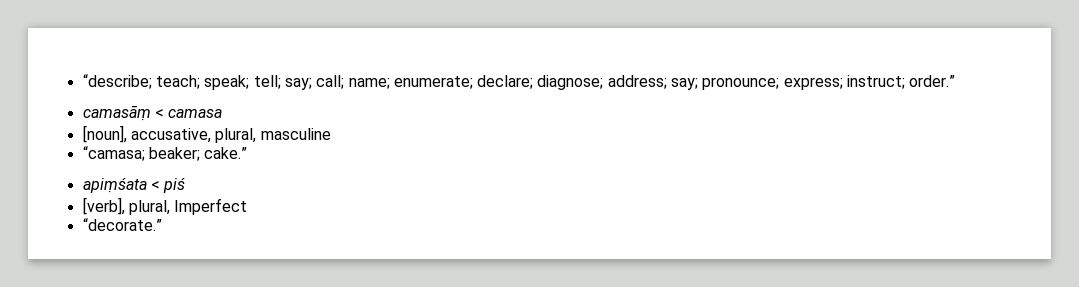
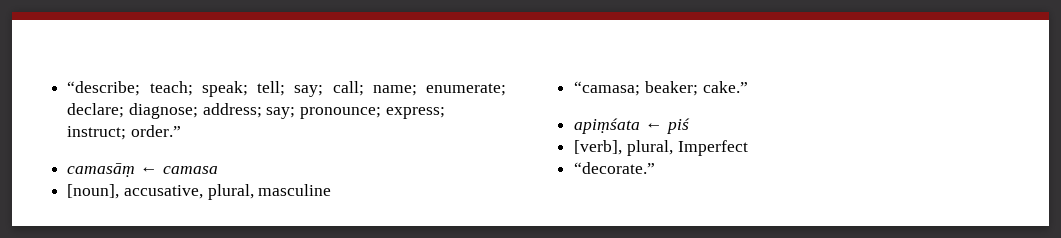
[154,109,164,118] < -> [139,167,158,174] ←
[150,181,160,190] < -> [644,123,663,130] ←

